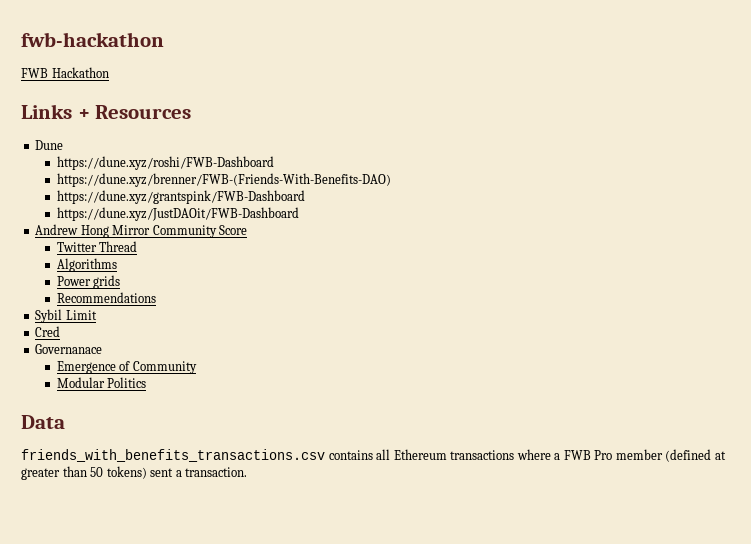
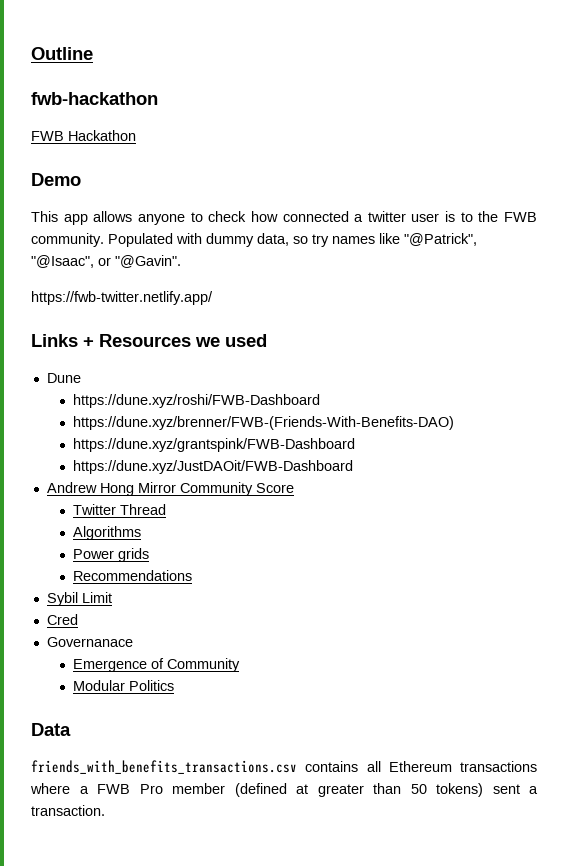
(21, 39) none -> [31,47,93,60] Outline //
(109, 72) none -> [31,173,81,186] [31,211,538,225] [31,233,477,247] [31,255,181,268] [31,291,213,305] // Demo // This app allows anyone to check how connected a twitter user is to the FWB community. Populated with dummy data, so try names like "@Patrick", "@Isaac", or "@Gavin". // https://fwb-twitter.netlify.app/
(192, 112) none -> [195,334,267,347] we used

